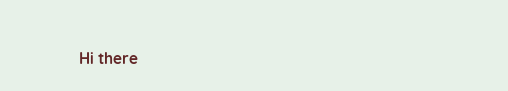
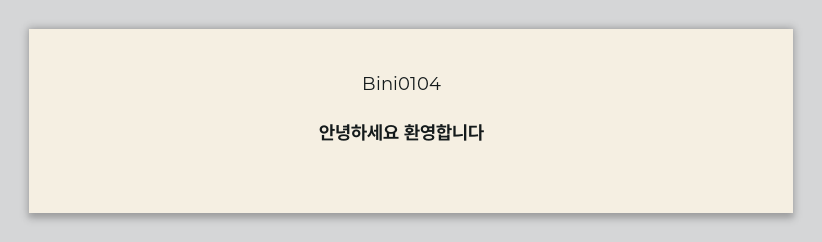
[79,52,139,64] Hi there -> [361,76,441,90] [318,124,484,141] Bini0104 // 안녕하세요 환영합니다

